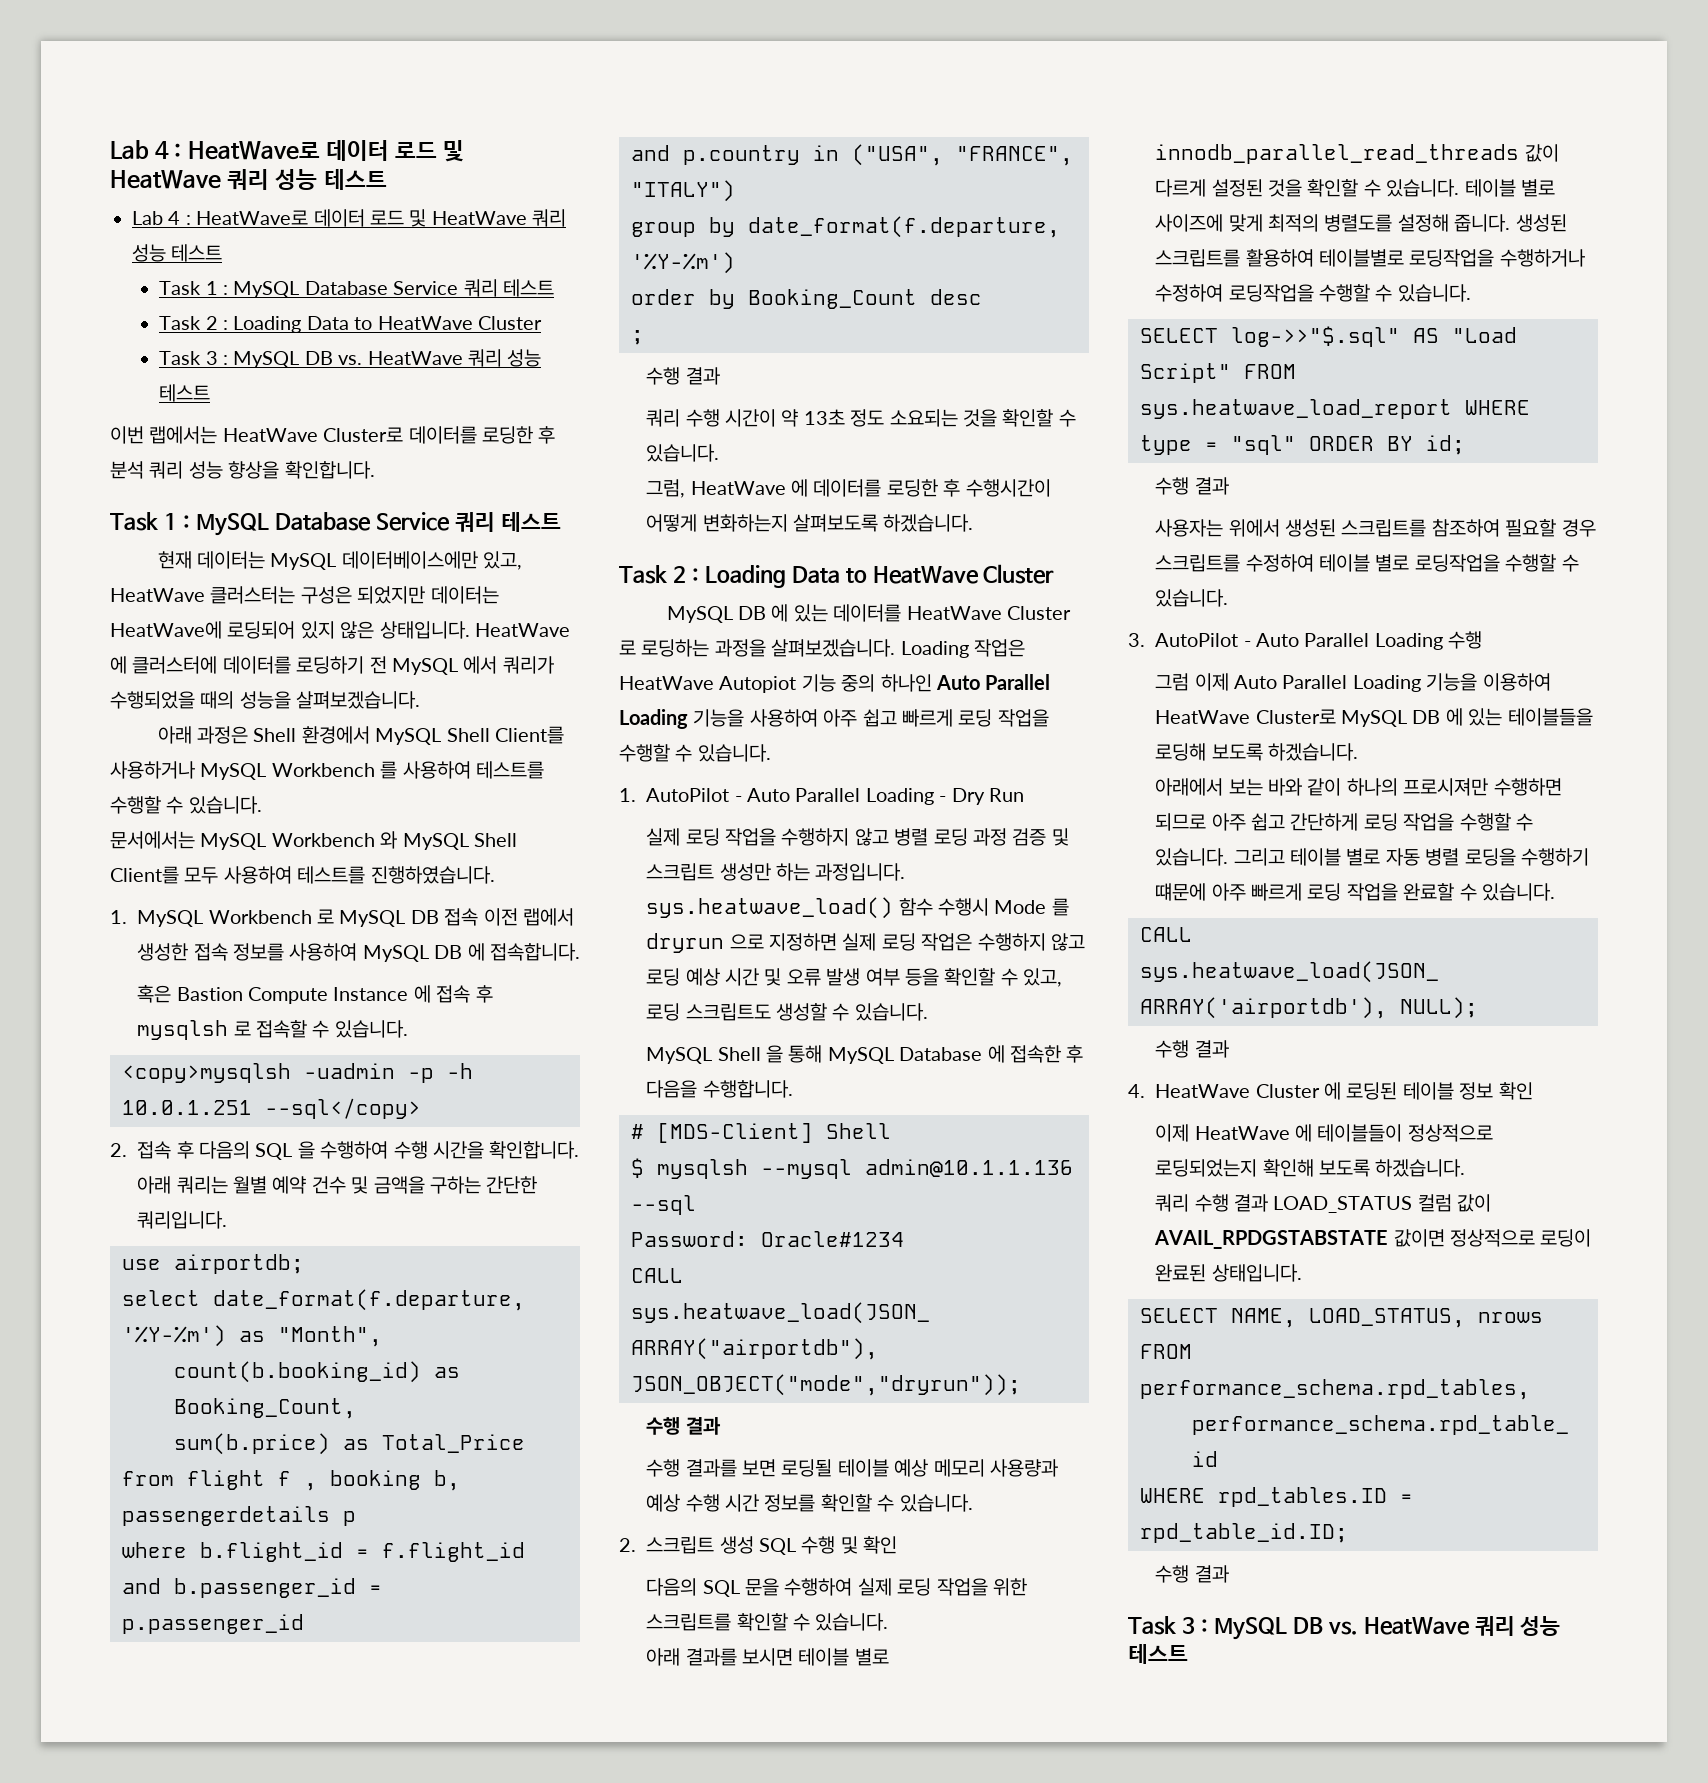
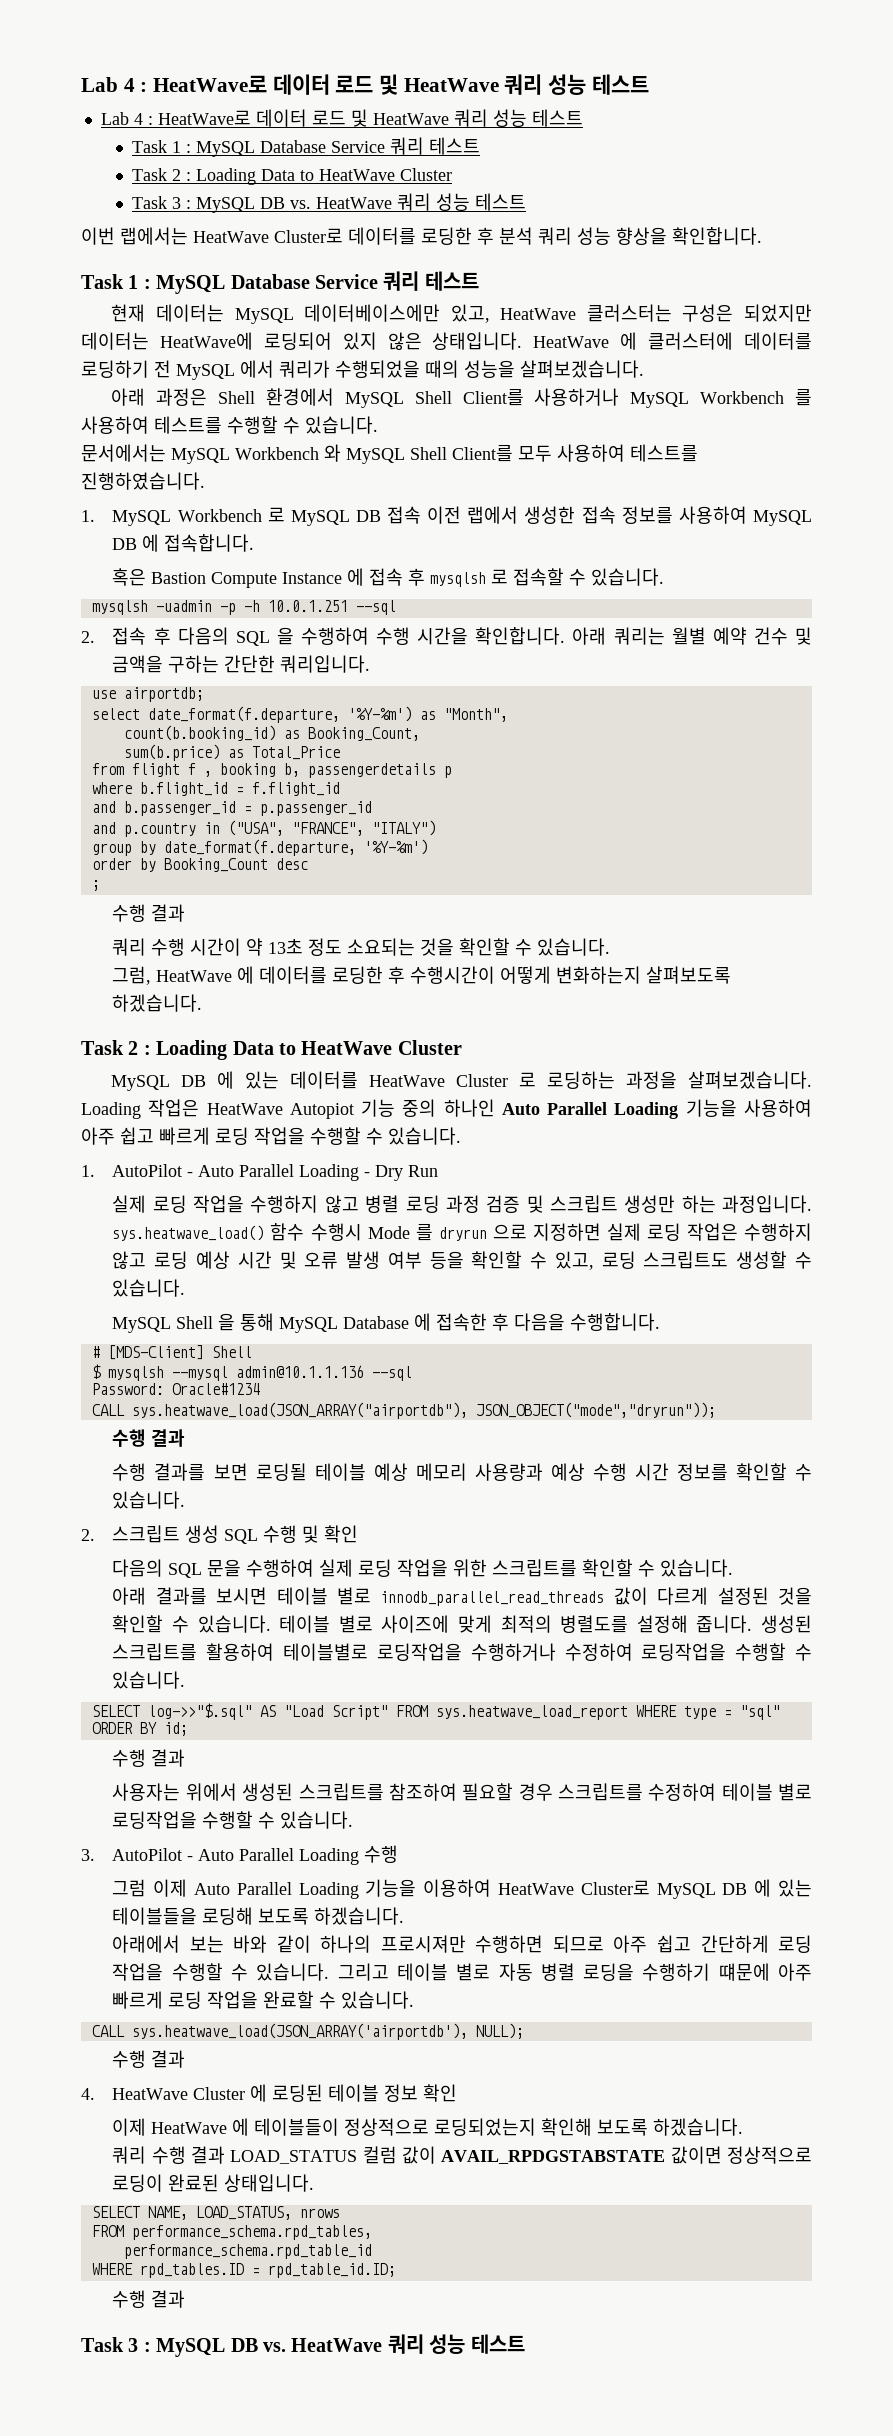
[122,1063,291,1083] <copy>mysqlsh -> [91,600,148,615] mysqlsh
[265,1098,421,1119] --sql</copy> -> [355,600,396,615] --sql

